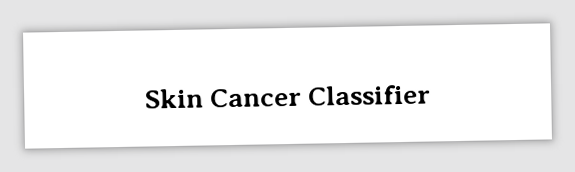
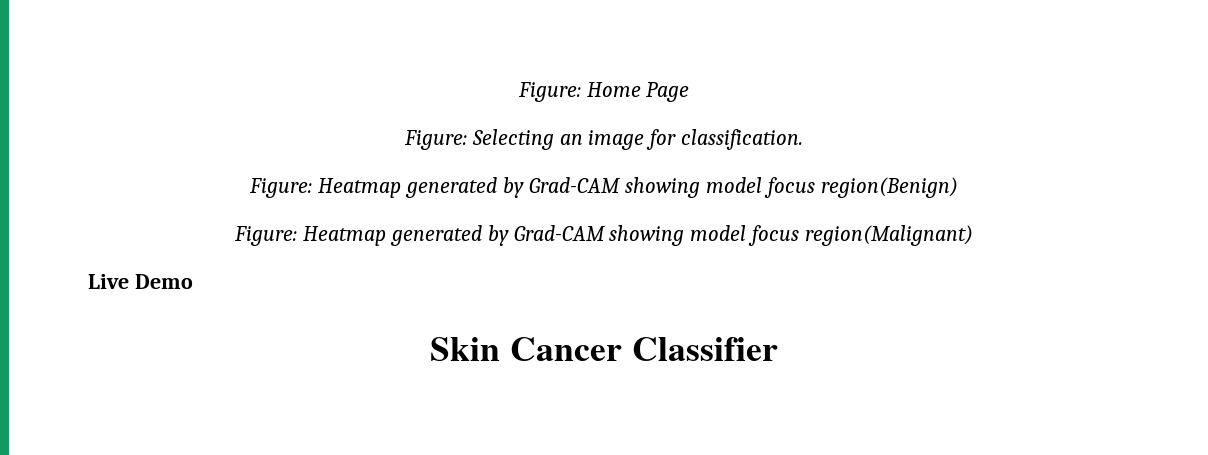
(144, 98) none -> [517,82,690,102] [403,129,804,150] [249,177,958,198] [233,225,974,246] [88,274,193,289] Figure: Home Page // Figure: Selecting an image for classification. // Figure: Heatmap generated by Grad-CAM showing model focus region(Benign) // Figure: Heatmap generated by Grad-CAM showing model focus region(Malignant) // Live Demo //

